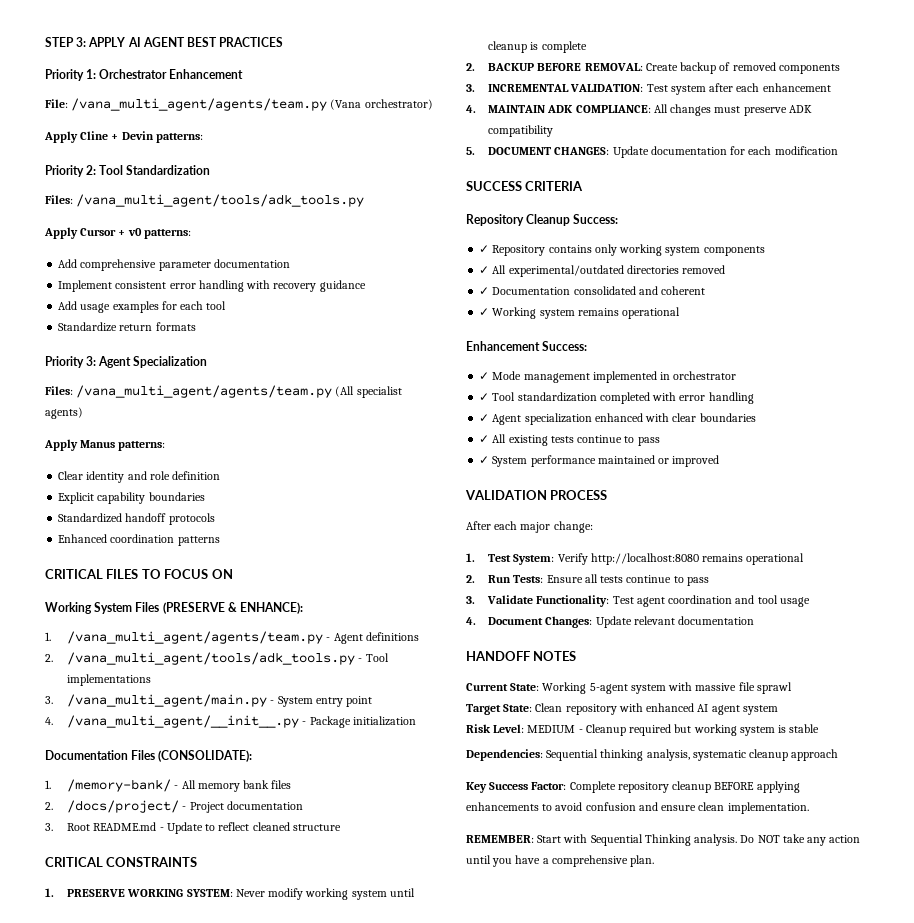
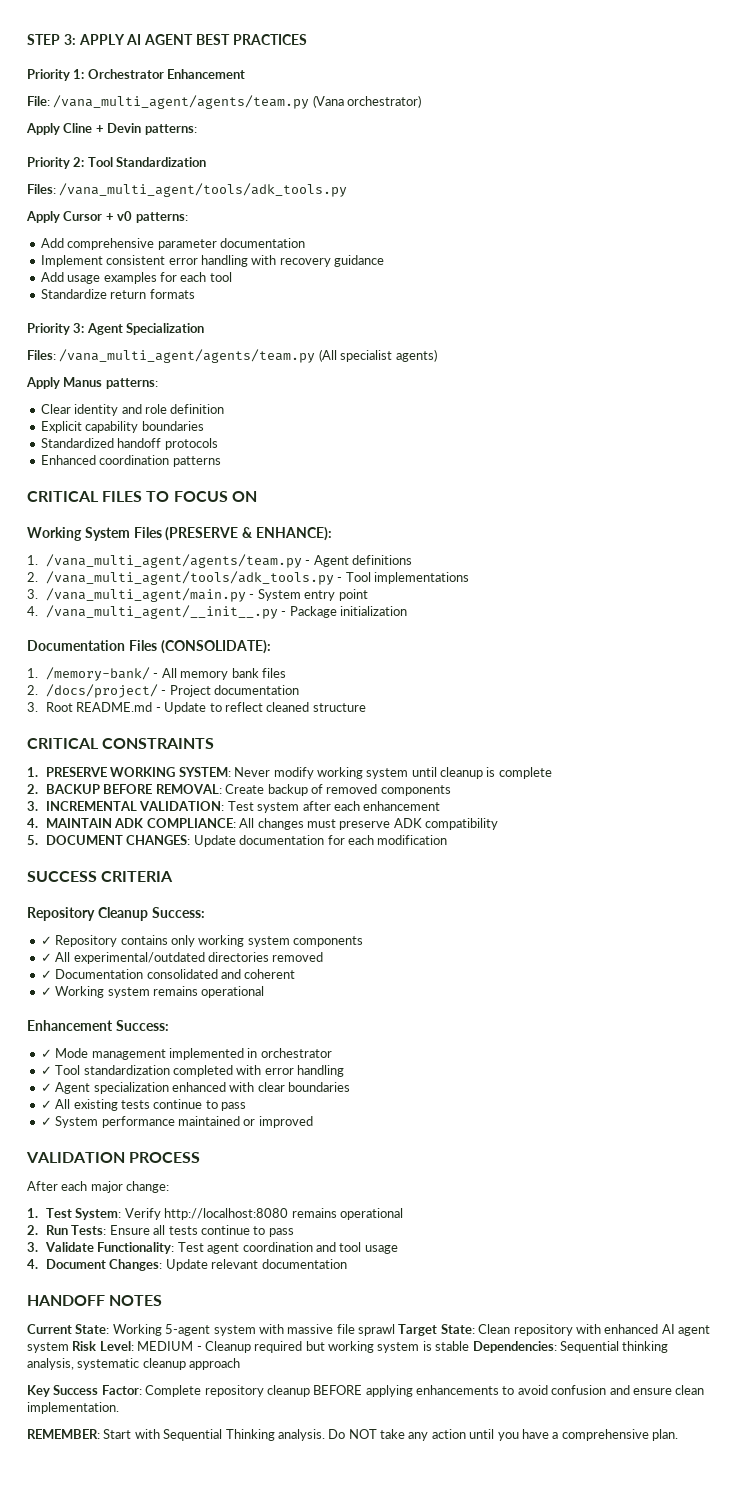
(792, 688) // -> (395, 1330) none
(778, 710) // -> (69, 1347) none
(820, 728) // -> (470, 1346) none

